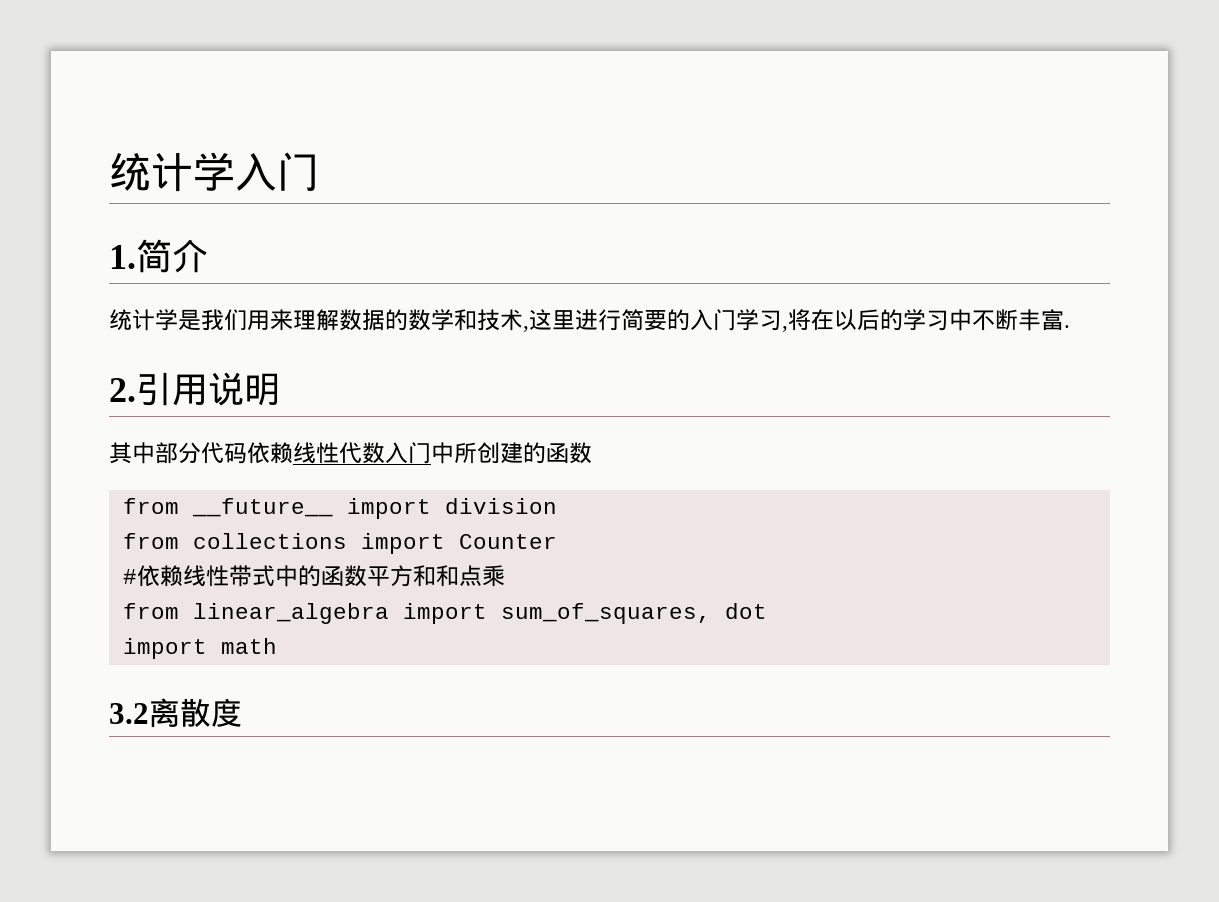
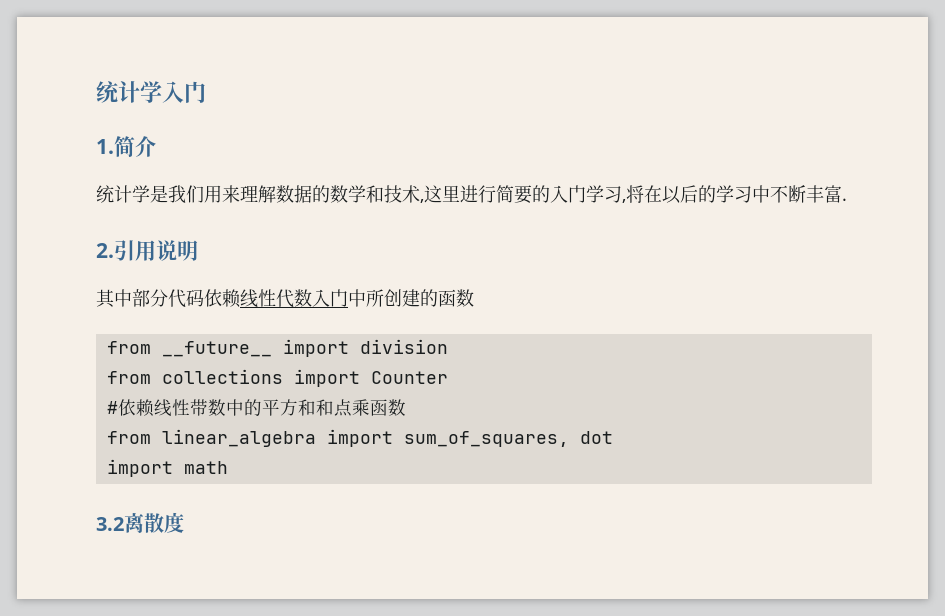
[251,565,367,587] 式中的函数 -> [207,399,262,416] 数中的
(505, 576) none -> [369,399,406,416] 函数

